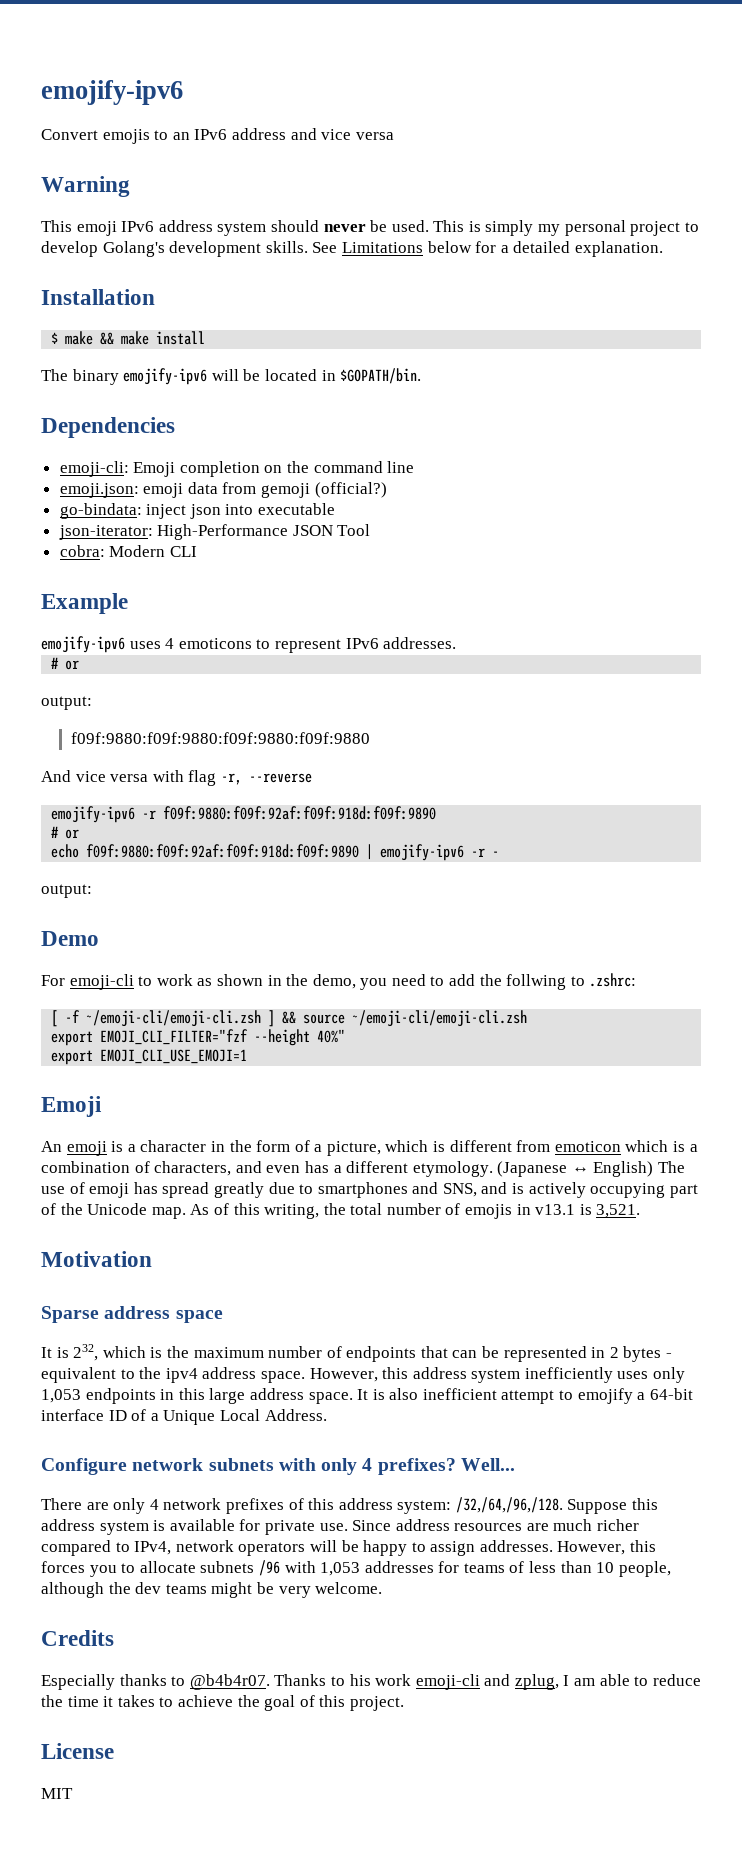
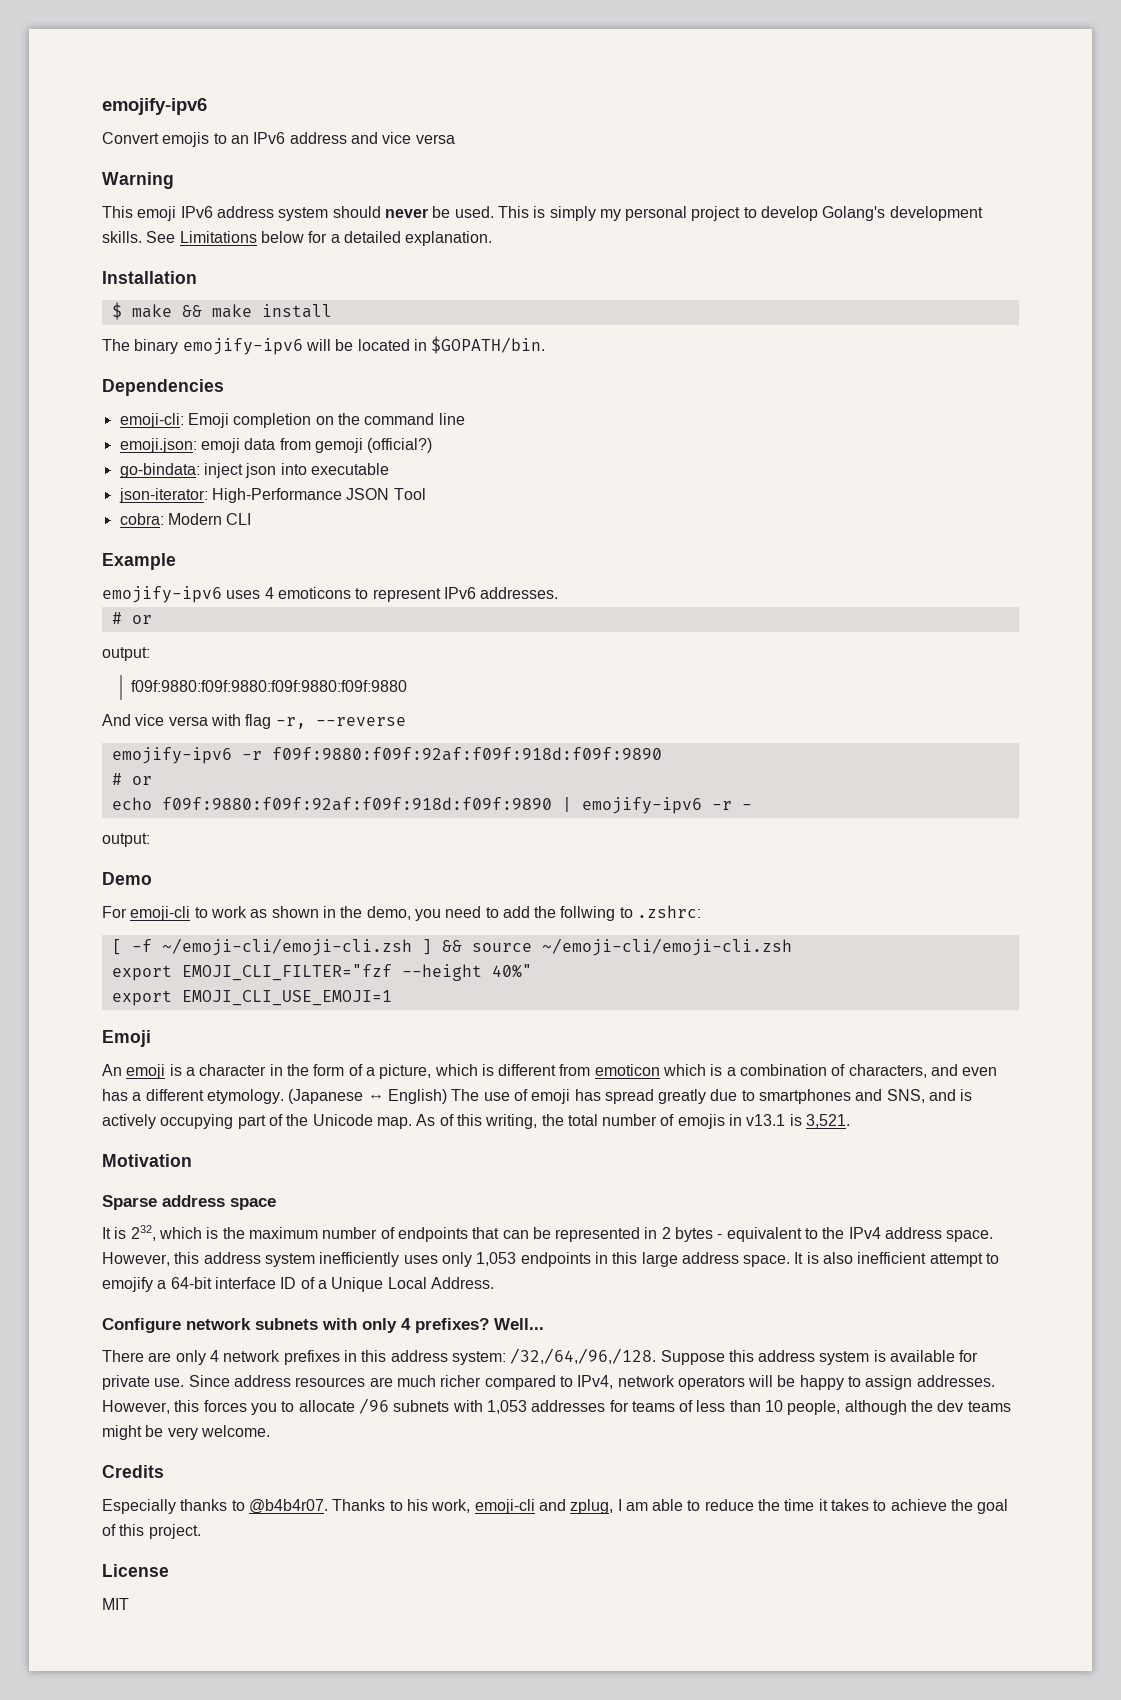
[165,1368,198,1383] ipv4 -> [848,1227,881,1239] IPv4
[288,1498,304,1510] of -> [343,1350,357,1362] in
[200,1560,280,1576] subnets /96 -> [358,1398,450,1414] /96 subnets
[375,1674,412,1686] work -> [431,1499,471,1513] work,

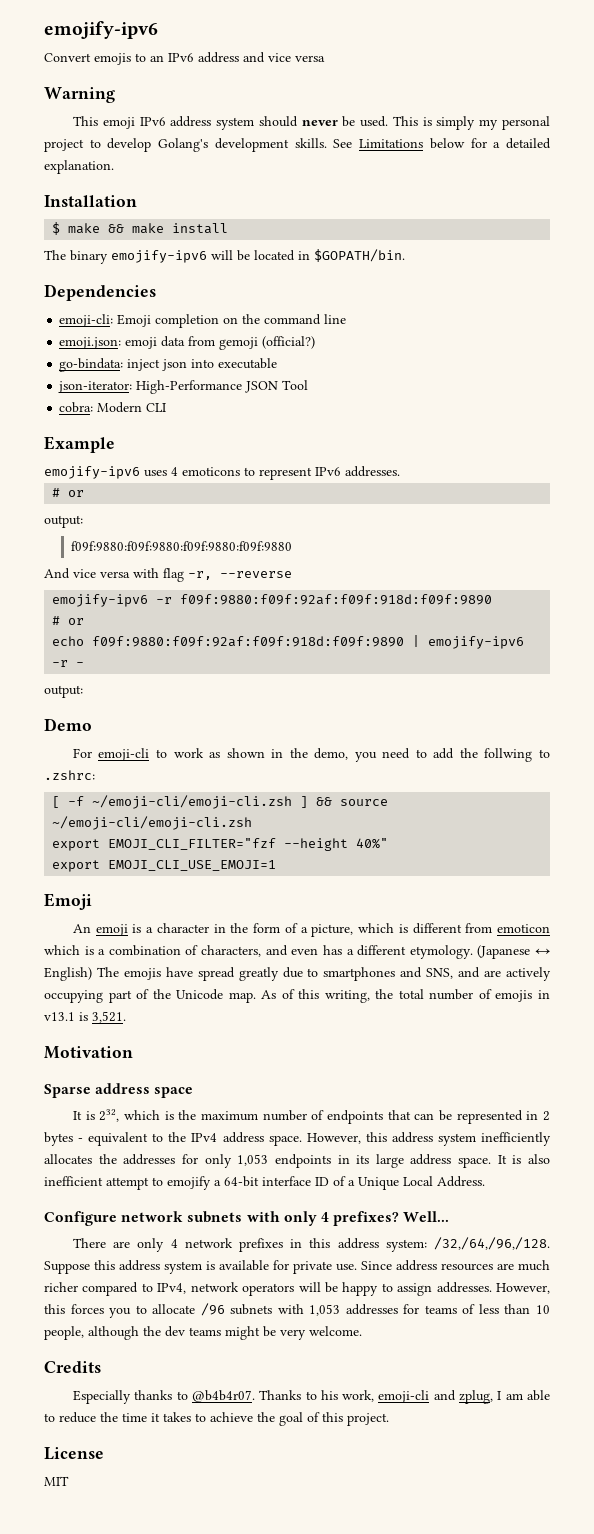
[483,1089,601,1104] use of emoji has -> [123,967,193,980] emojis have
[960,1089,973,1101] is -> [484,970,502,977] are
[403,1255,438,1264] uses -> [44,1154,198,1165] allocates the addresses for
[612,1252,638,1264] this -> [356,1155,370,1164] its

